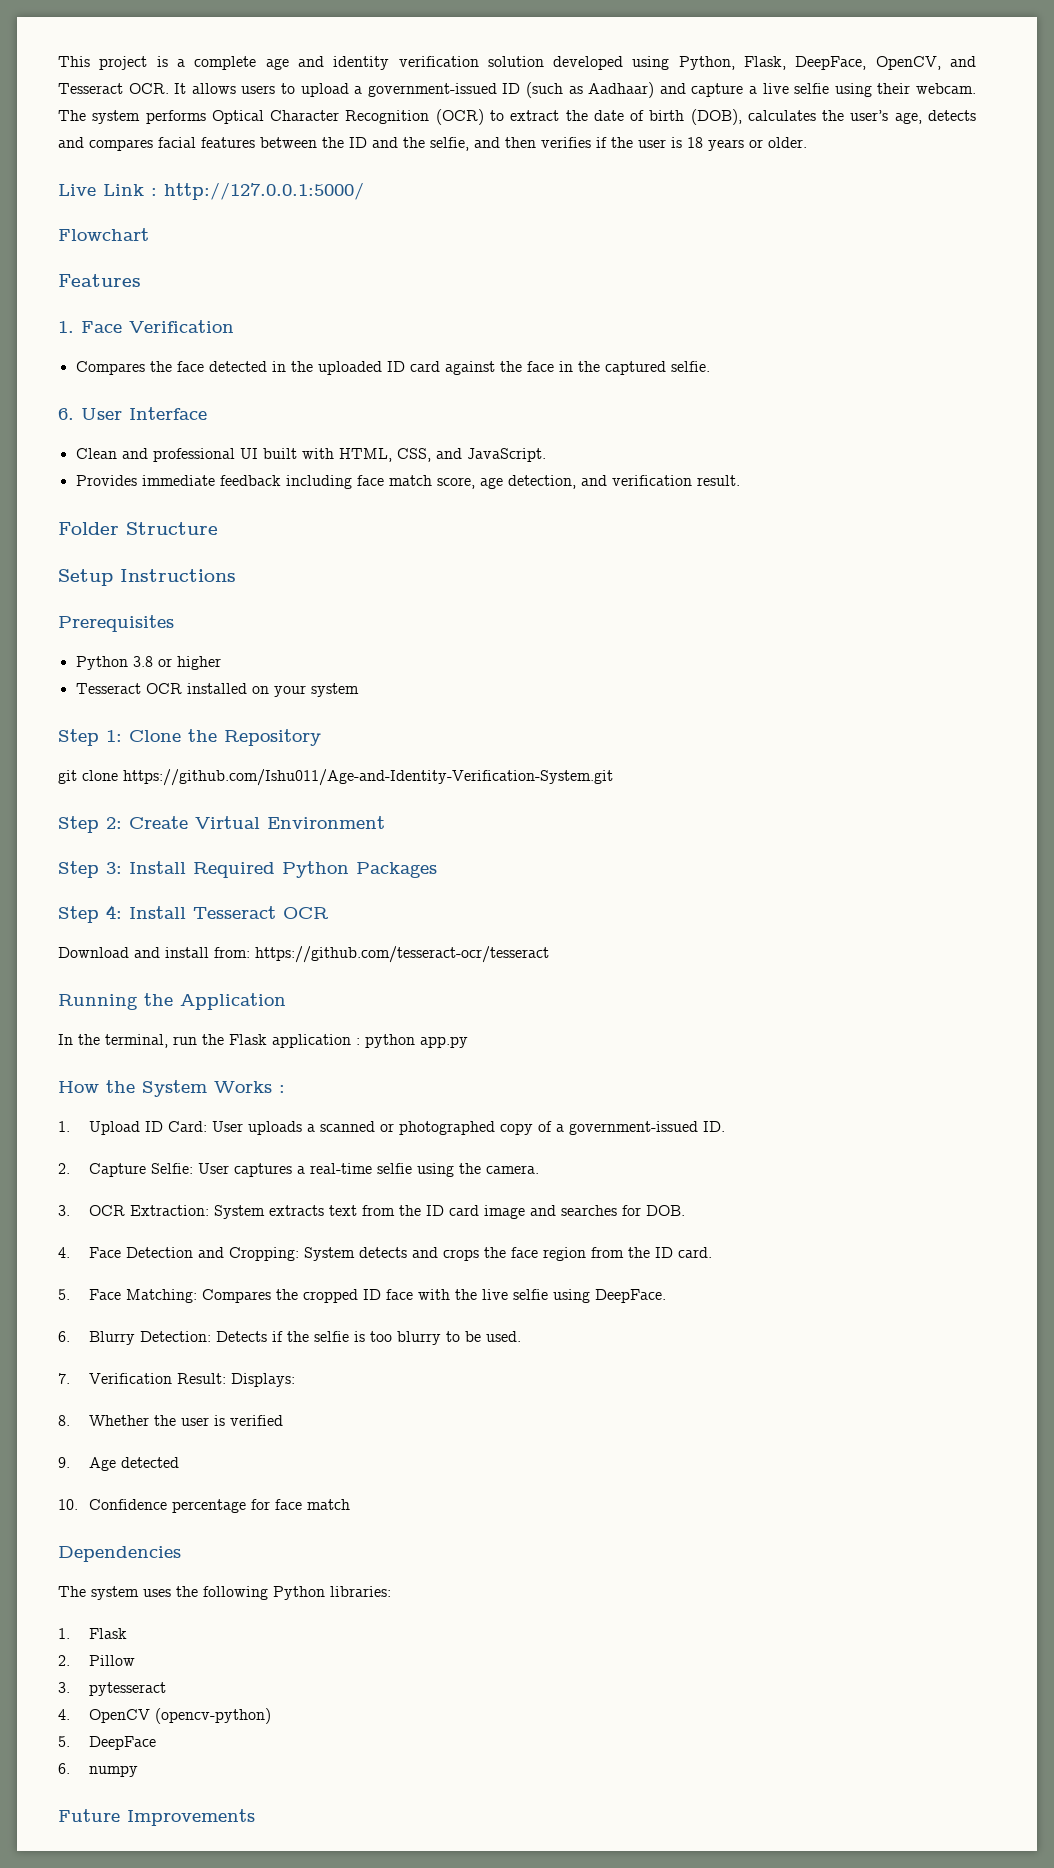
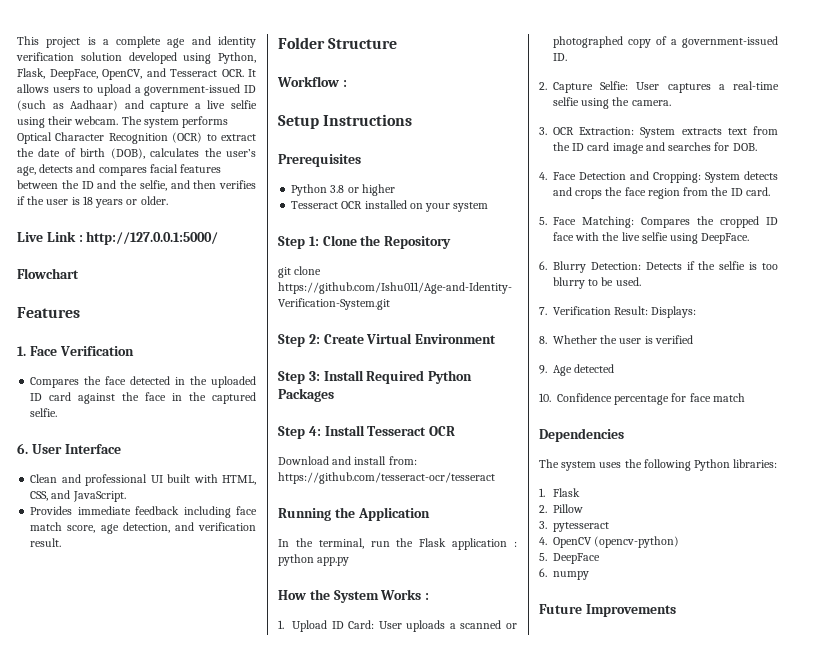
(218, 528) none -> [277,76,347,87] // Workflow :

